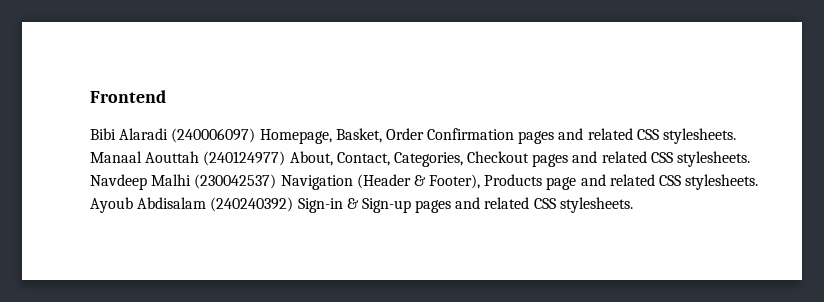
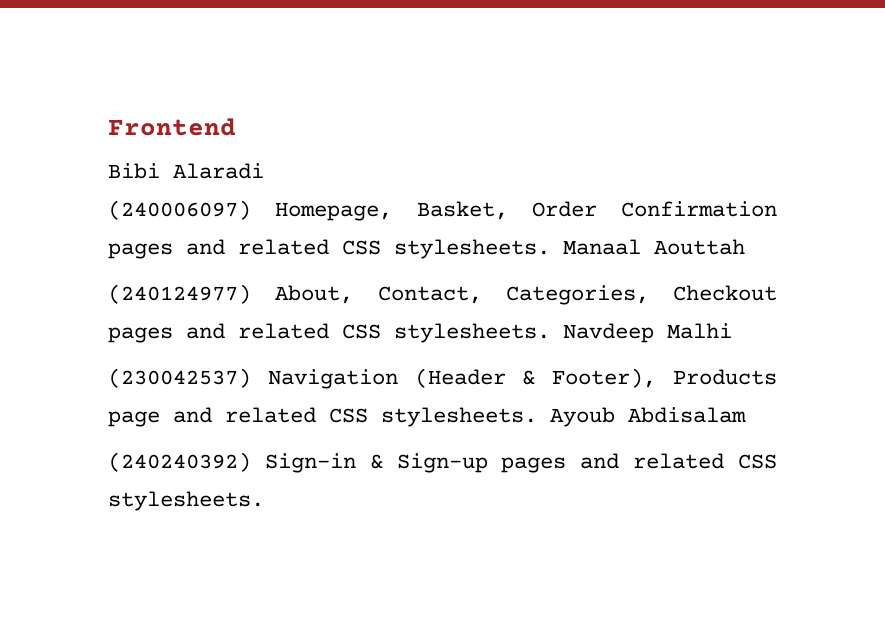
(169, 134) none -> (264, 171) //
(200, 157) none -> (745, 247) //
(192, 180) none -> (732, 331) //
(207, 203) none -> (746, 415) //

